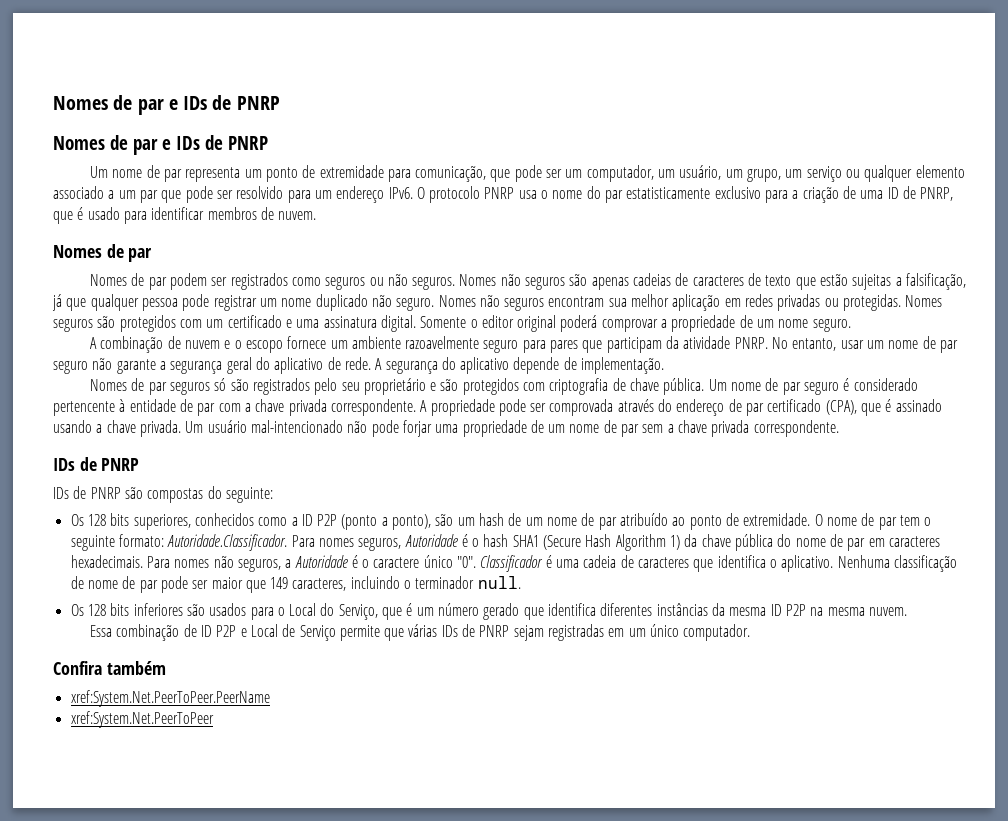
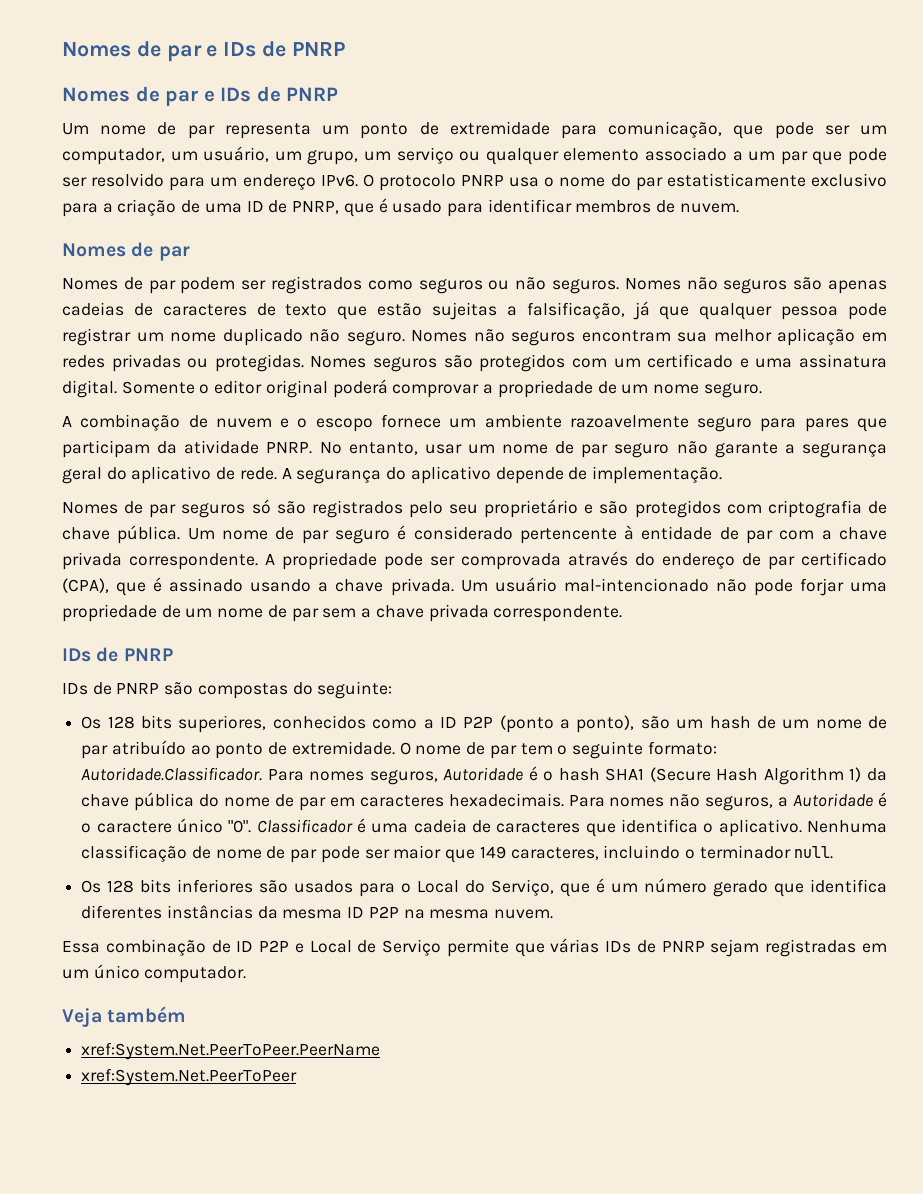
[53,661,102,675] Confira -> [62,1008,102,1027] Veja

